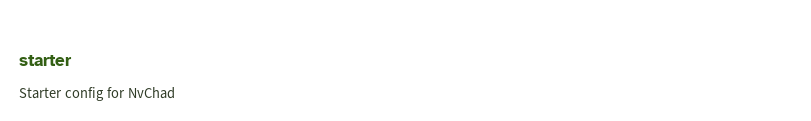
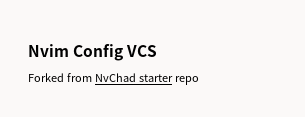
[19,55,72,66] [19,87,175,101] starter // Starter config for NvChad -> [28,44,158,61] [28,73,199,85] Nvim Config VCS // Forked from NvChad starter repo

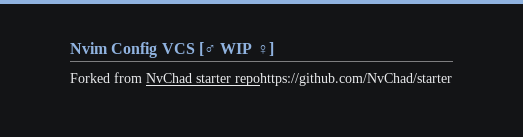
(158, 51) none -> [198,42,274,56] [♂ WIP ♀]
[174,76,199,85] repo -> [235,73,452,86] repohttps://github.com/NvChad/starter

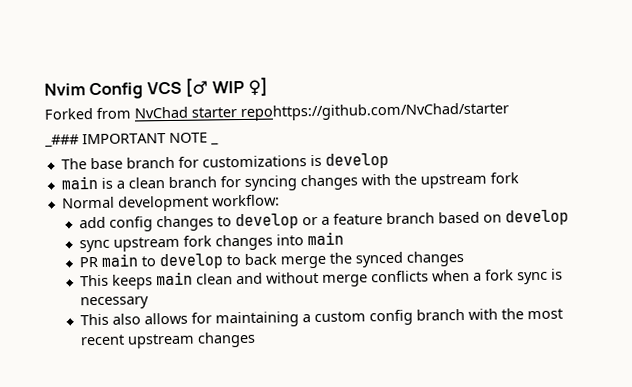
(452, 79) none -> [44,132,219,148] [60,153,389,170] [60,172,519,191] [61,194,280,212] [79,209,570,232] [79,231,345,253] [79,250,466,270] [80,268,564,290] [80,296,150,310] [80,308,564,328] [80,331,257,349] // _### IMPORTANT NOTE _ // The base branch for customizations is develop // main is a clean branch for syncing changes with the upstream fork // Normal development workflow: // add config changes to develop or a feature branch based on develop // sync upstream fork changes into main // PR main to develop to back merge the synced changes // This keeps main clean and without merge conflicts when a fork sync is necessary // This also allows for maintaining a custom config branch with the most recent upstream changes

